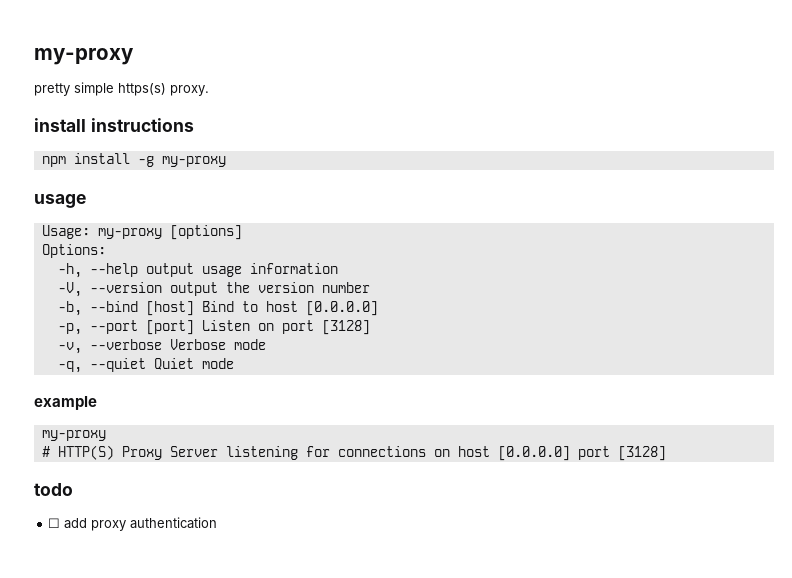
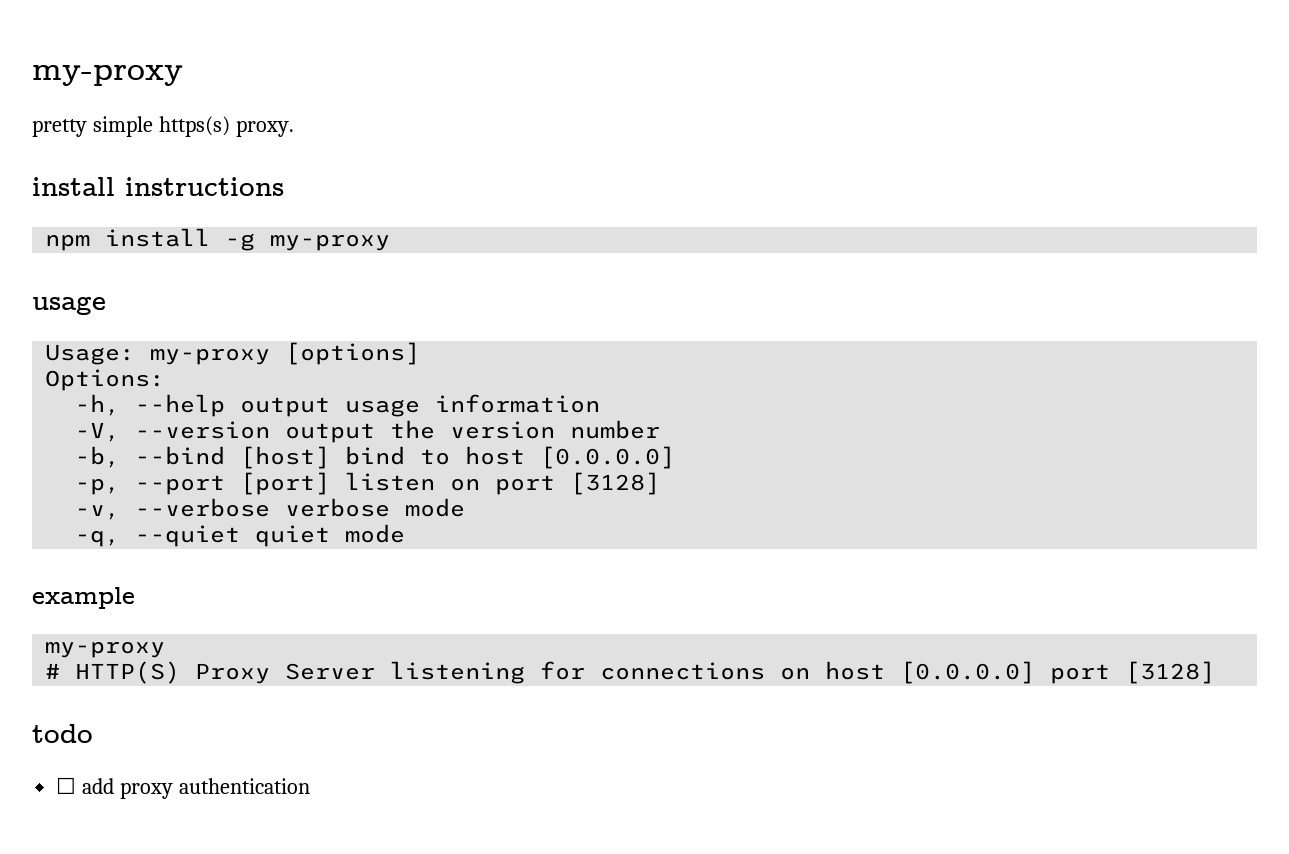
[201,301,234,312] Bind -> [345,446,406,465] bind
[201,320,250,331] Listen -> [345,472,436,491] listen
[169,339,226,350] Verbose -> [285,498,391,517] verbose
[153,358,194,370] Quiet -> [255,525,331,547] quiet

